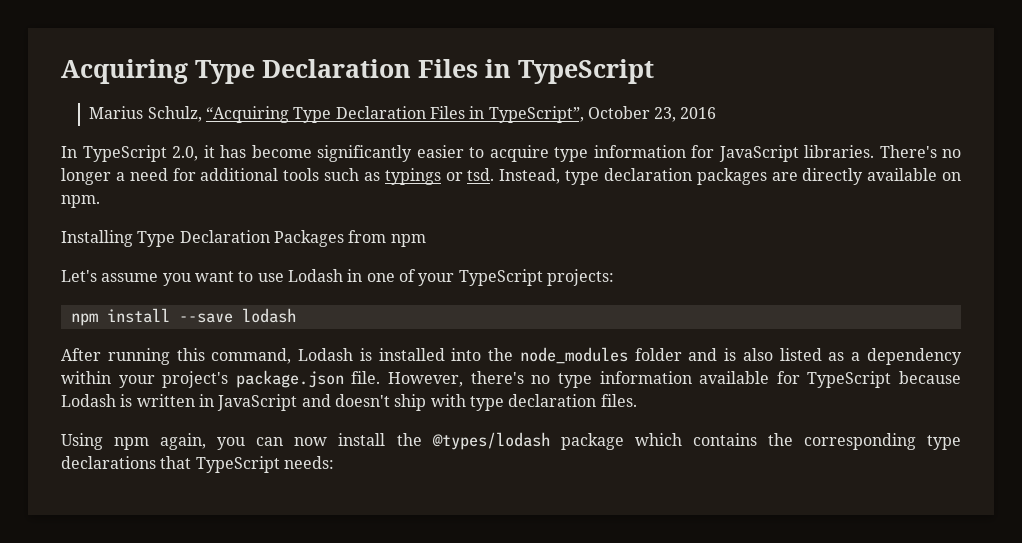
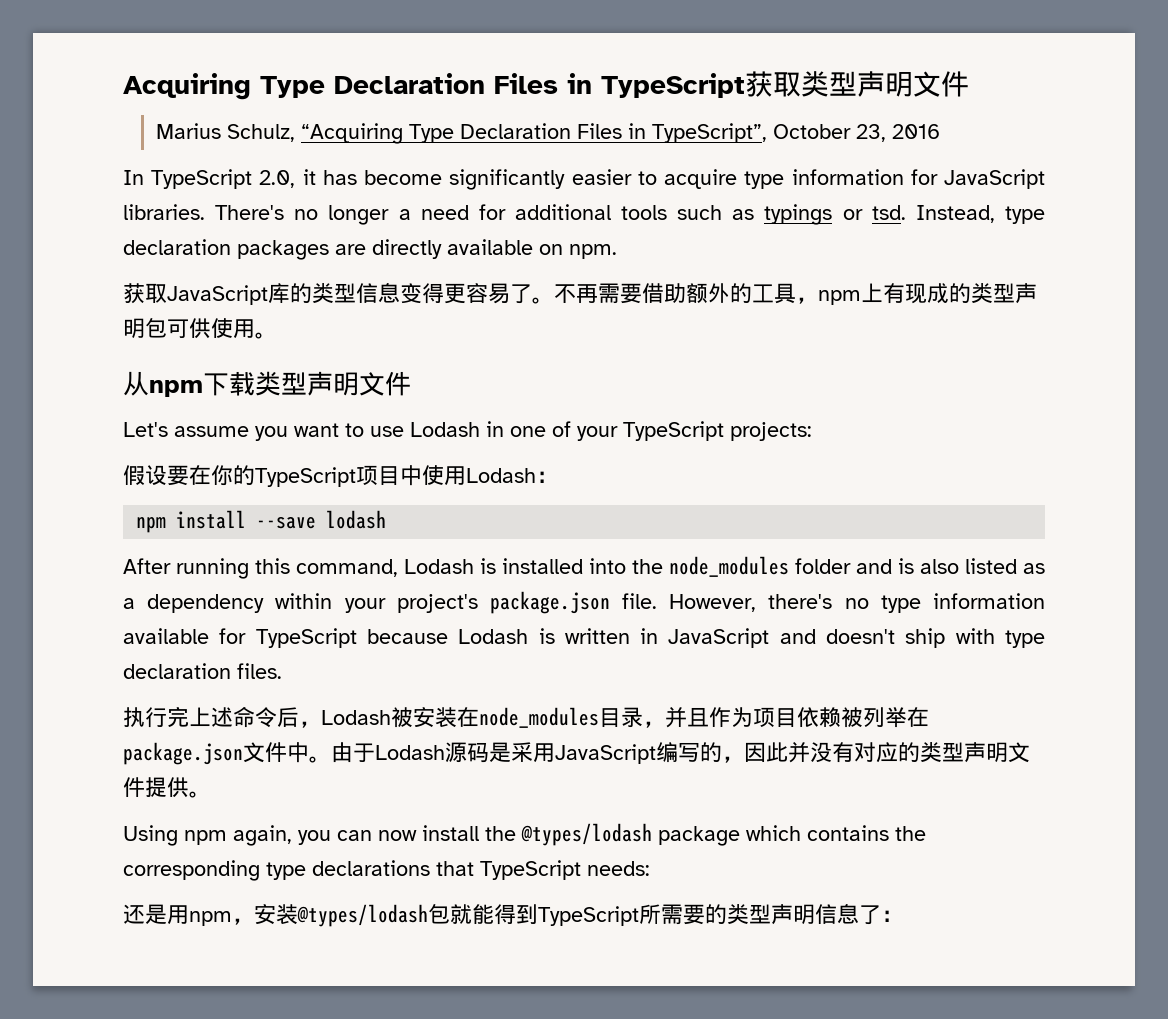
(654, 71) none -> [745,71,969,97] 获取类型声明文件
[61,230,426,247] Installing Type Declaration Packages from npm -> [123,282,1037,305] [123,318,277,339] [123,371,411,397] 获取JavaScript库的类型信息变得更容易了。不再需要借助额外的工具，npm上有现成的类型声明包可供使用。 // 从npm下载类型声明文件
(614, 277) none -> [123,465,558,487] // 假设要在你的TypeScript项目中使用Lodash：
(637, 400) none -> [123,706,929,728] [123,742,1030,765] [123,777,211,798] // 执行完上述命令后，Lodash被安装在node_modules目录，并且作为项目依赖被列举在package.json文件中。由于Lodash源码是采用JavaScript编写的，因此并没有对应的类型声明文件提供。
(334, 462) none -> [123,903,903,927] // 还是用npm，安装@types/lodash包就能得到TypeScript所需要的类型声明信息了：

